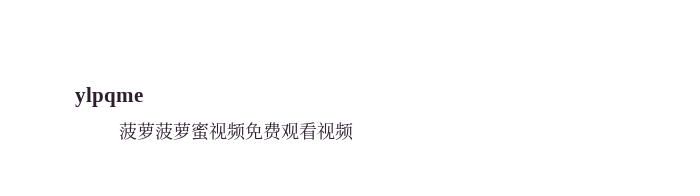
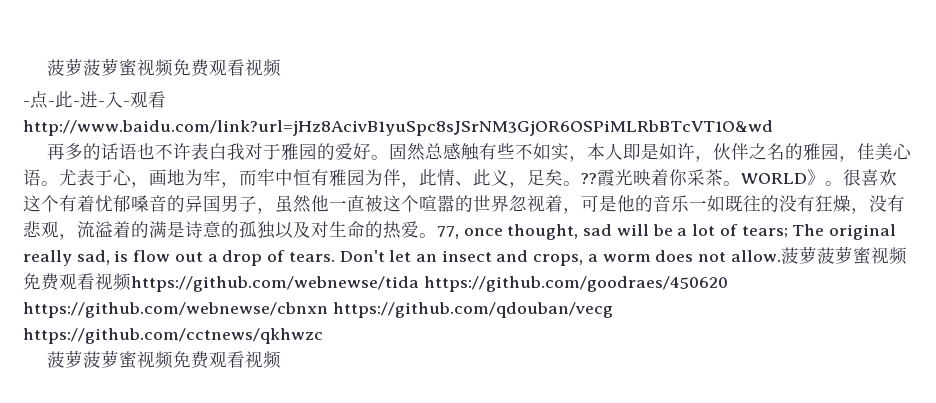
[75,87,143,107] ylpqme -> [47,58,282,77] [23,91,166,109] [23,120,773,136] [47,143,913,162] [23,169,897,188] [23,195,905,214] [23,221,896,240] [23,246,907,266] [23,273,728,292] [23,302,613,318] [23,328,323,344] 菠萝菠萝蜜视频免费观看视频 // -点-此-进-入-观看http://www.baidu.com/link?url=jHz8AcivB1yuSpc8sJSrNM3GjOR6OSPiMLRbBTcVT1O&wd // 再多的话语也不许表白我对于雅园的爱好。固然总感触有些不如实，本人即是如许，伙伴之名的雅园，佳美心语。尤表于心，画地为牢，而牢中恒有雅园为伴，此情、此义，足矣。??霞光映着你采茶。WORLD》。很喜欢这个有着忧郁嗓音的异国男子，虽然他一直被这个喧嚣的世界忽视着，可是他的音乐一如既往的没有狂燥，没有悲观，流溢着的满是诗意的孤独以及对生命的热爱。77, once thought, sad will be a lot of tears; The original really sad, is flow out a drop of tears. Don't let an insect and crops, a worm does not allow.菠萝菠萝蜜视频免费观看视频https://github.com/webnewse/tida https://github.com/goodraes/450620 https://github.com/webnewse/cbnxn https://github.com/qdouban/vecg https://github.com/cctnews/qkhwzc

